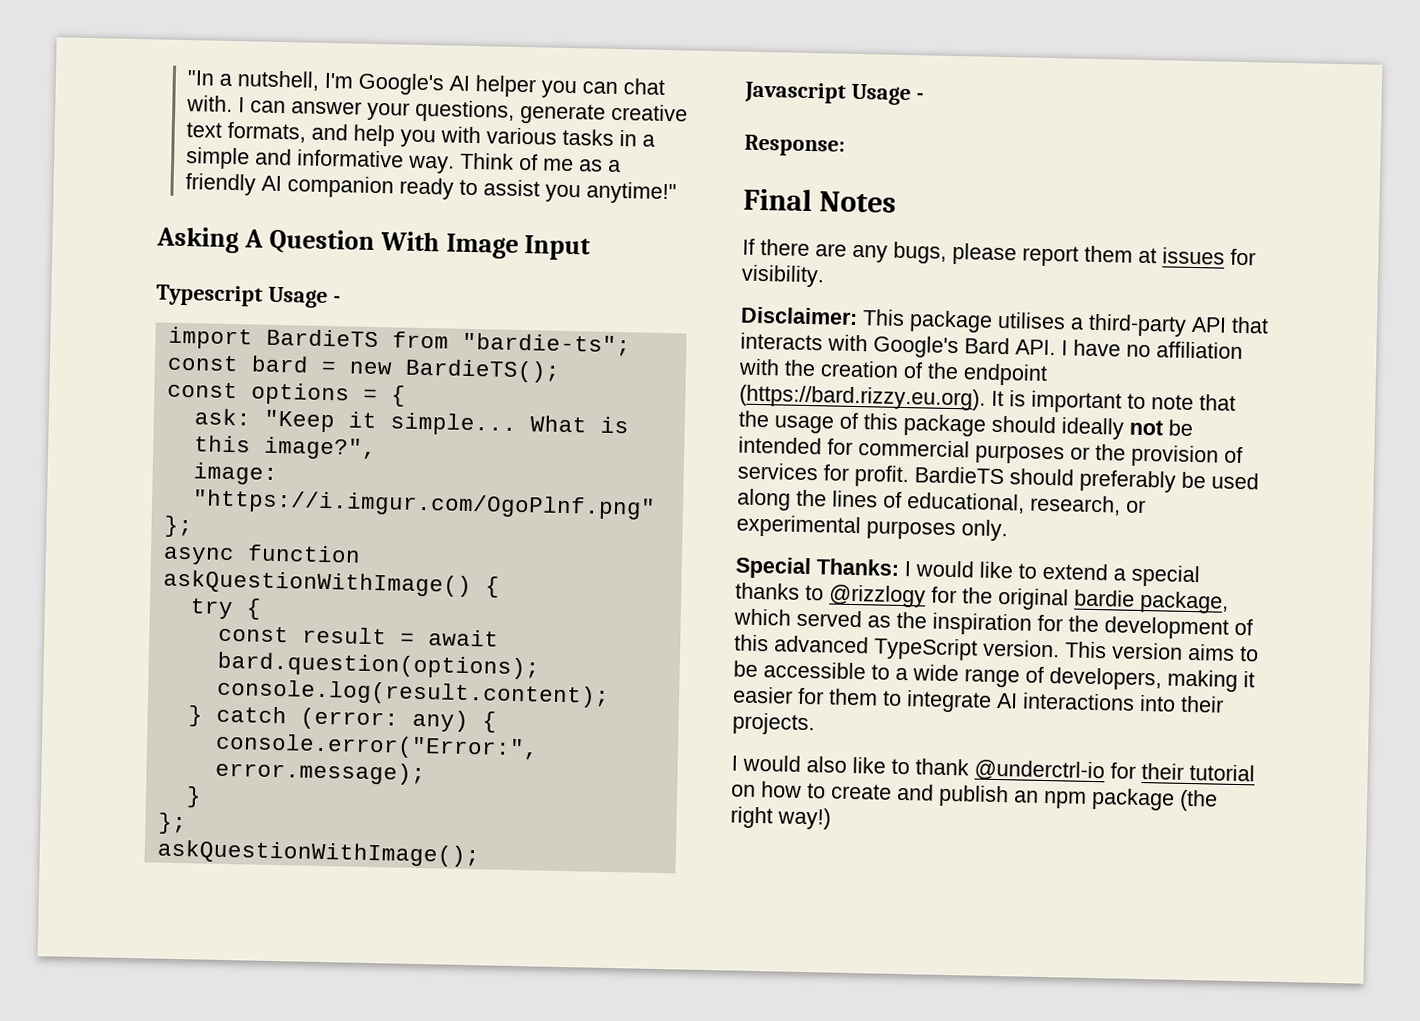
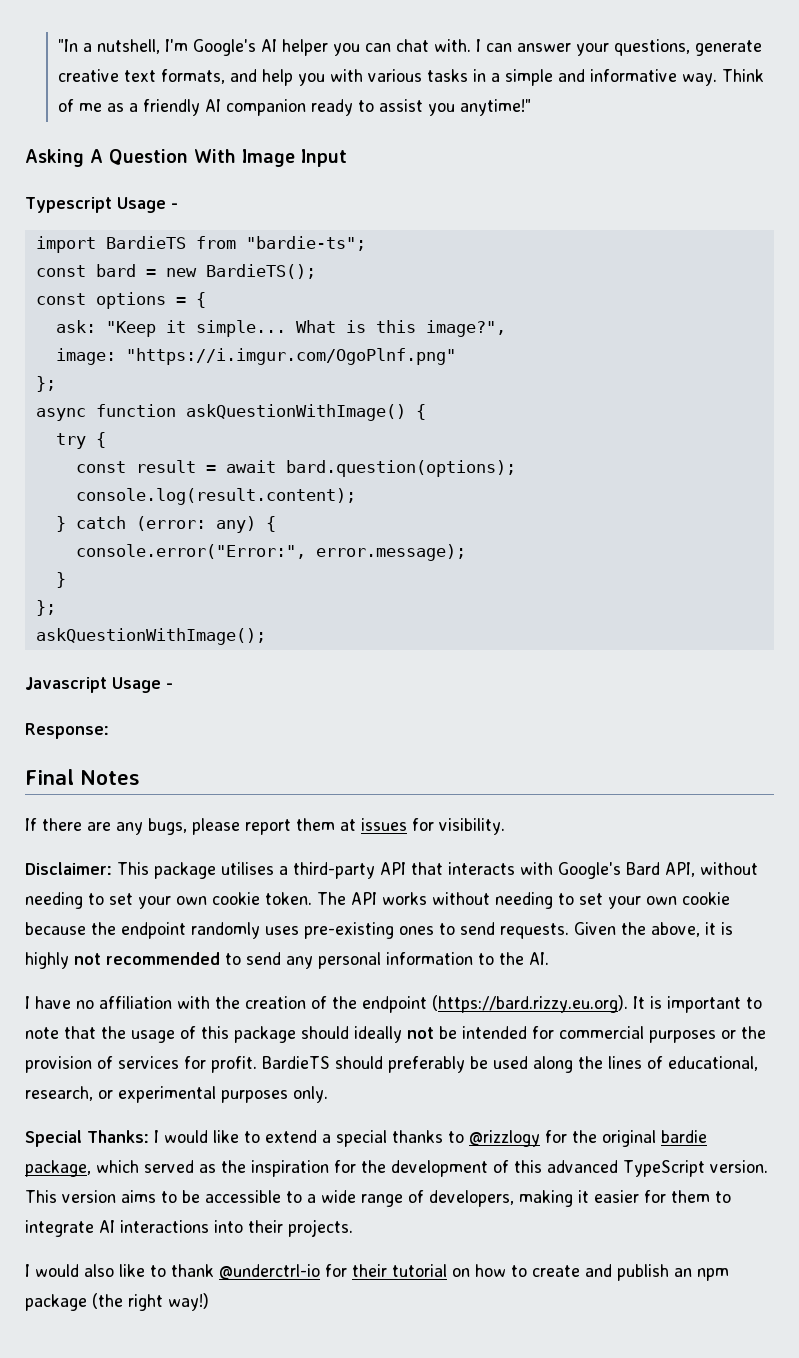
[1015,339,1056,356] API. -> [665,862,758,877] [25,892,730,909] [25,922,733,939] [25,952,549,969] API, without needing to set your own cookie token. The API works without needing to set your own cookie because the endpoint randomly uses pre-existing ones to send requests. Given the above, it is highly not recommended to send any personal information to the AI. //

